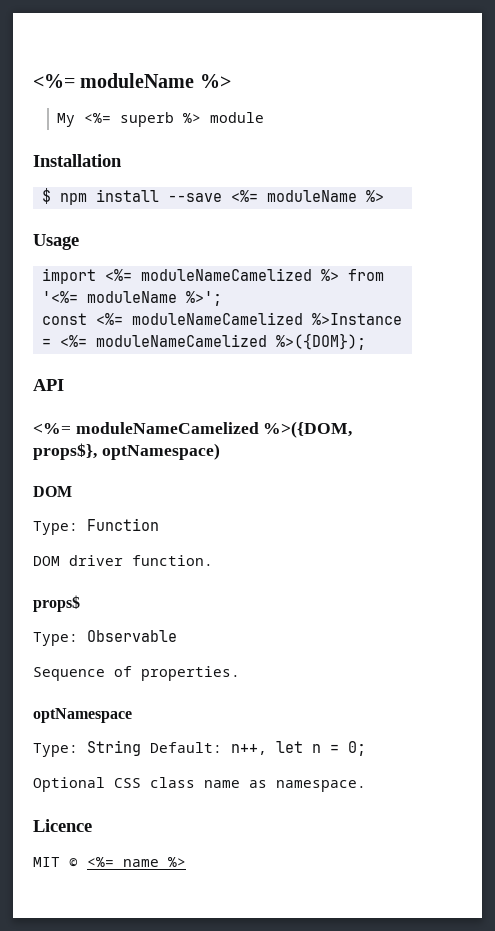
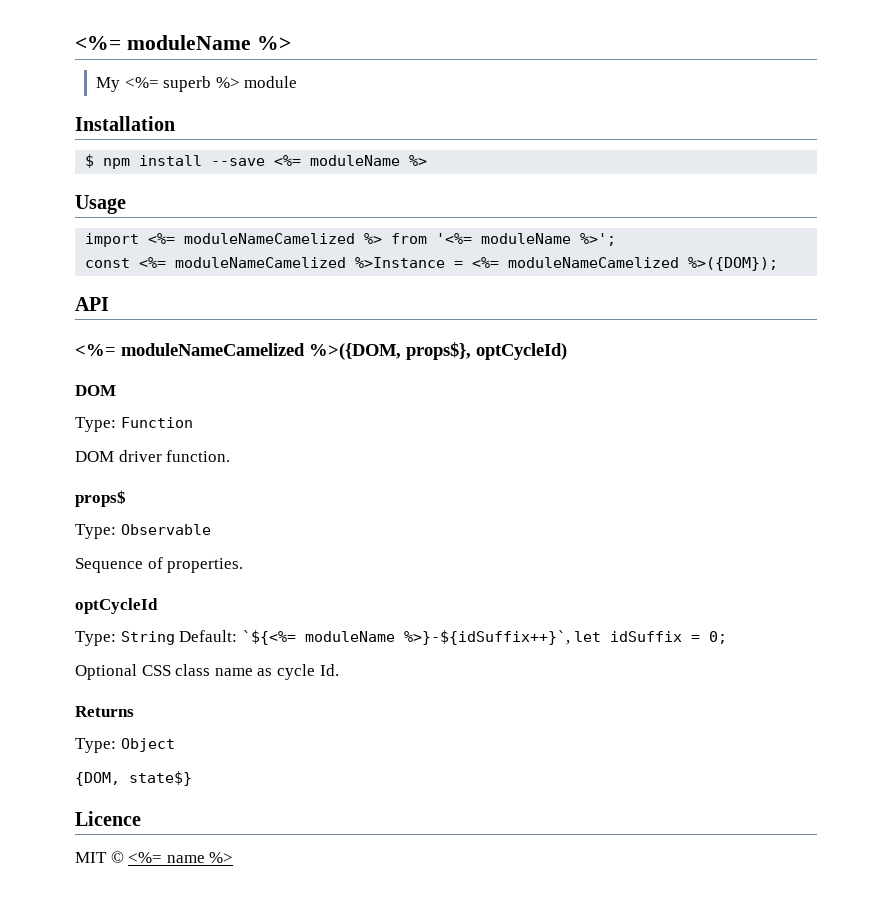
[101,443,220,460] optNamespace) -> [476,343,567,360] optCycleId)
[33,708,132,723] optNamespace -> [75,598,158,614] optCycleId
[231,741,321,755] n++, let n -> [241,630,683,645] `${<%= moduleName %>}-${idSuffix++}`, let idSuffix
[276,780,366,792] namespace. -> [276,664,339,680] [75,706,134,717] [75,738,175,753] [75,771,192,786] cycle Id. // Returns // Type: Object // {DOM, state$}

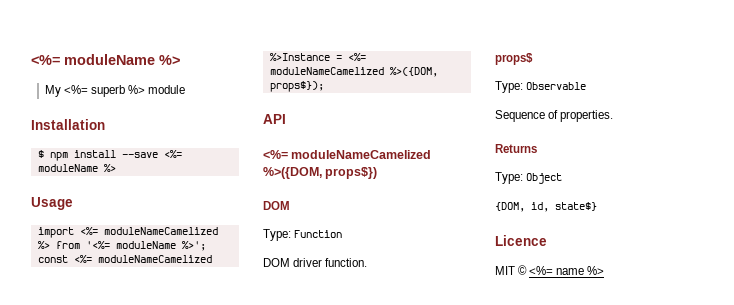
[688,257,779,271] %>({DOM}); -> [389,67,438,77] [269,81,324,92] %>({DOM, props$});
[406,342,567,360] props$}, optCycleId) -> [325,167,378,179] props$})
[75,598,158,614] [75,630,728,646] [75,664,339,680] // optCycleId // Type: String Default: `${<%= moduleName %>}-${idSuffix++}`, let idSuffix = 0; // Optional CSS class name as cycle Id. -> (614, 116) none
(120, 779) none -> [531,202,549,212] id,

